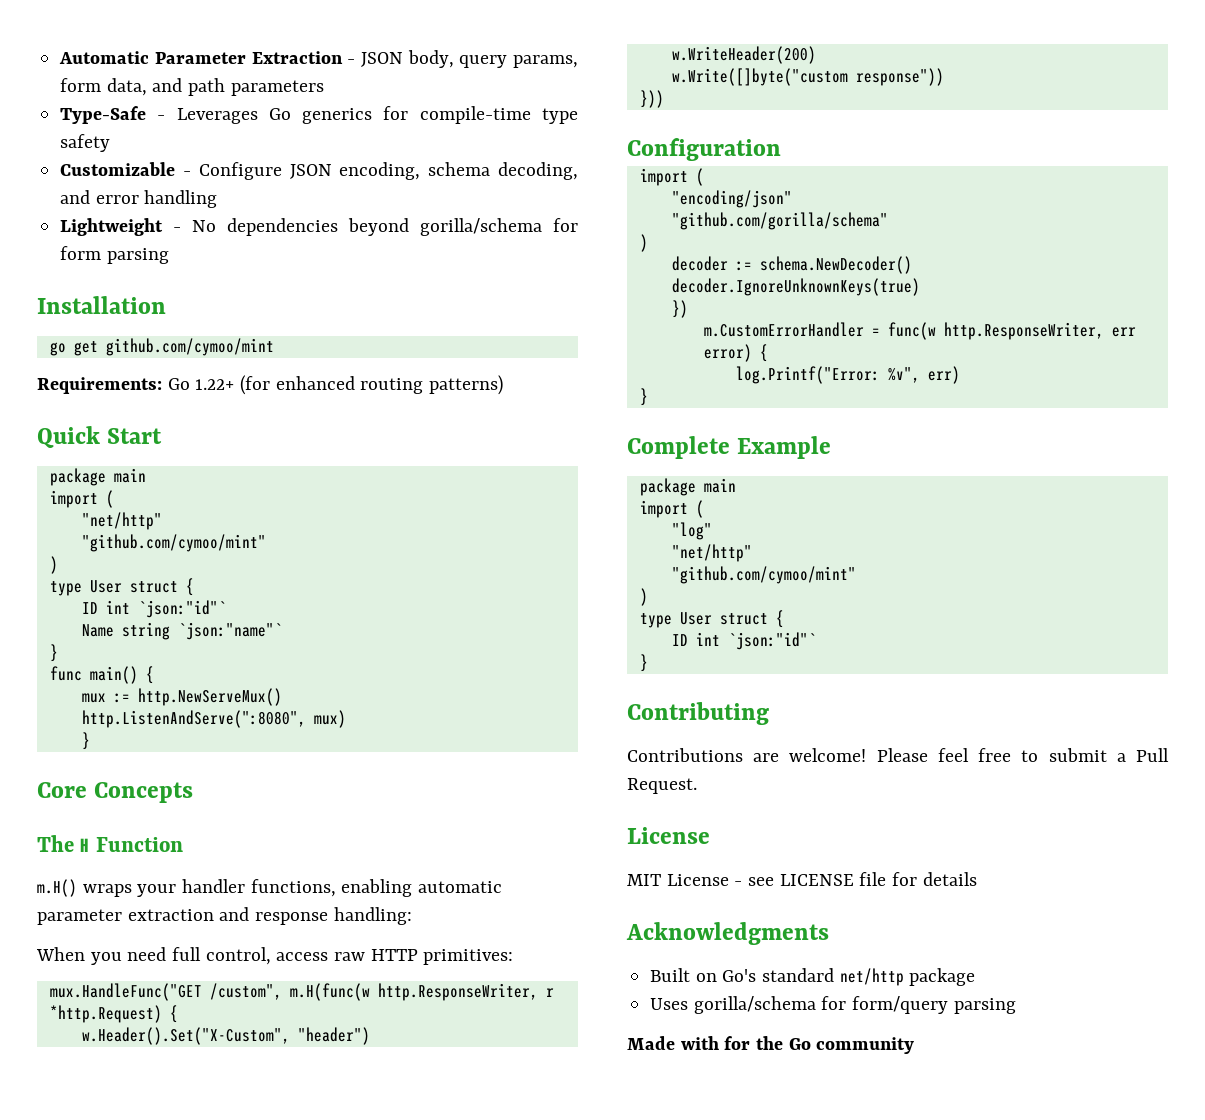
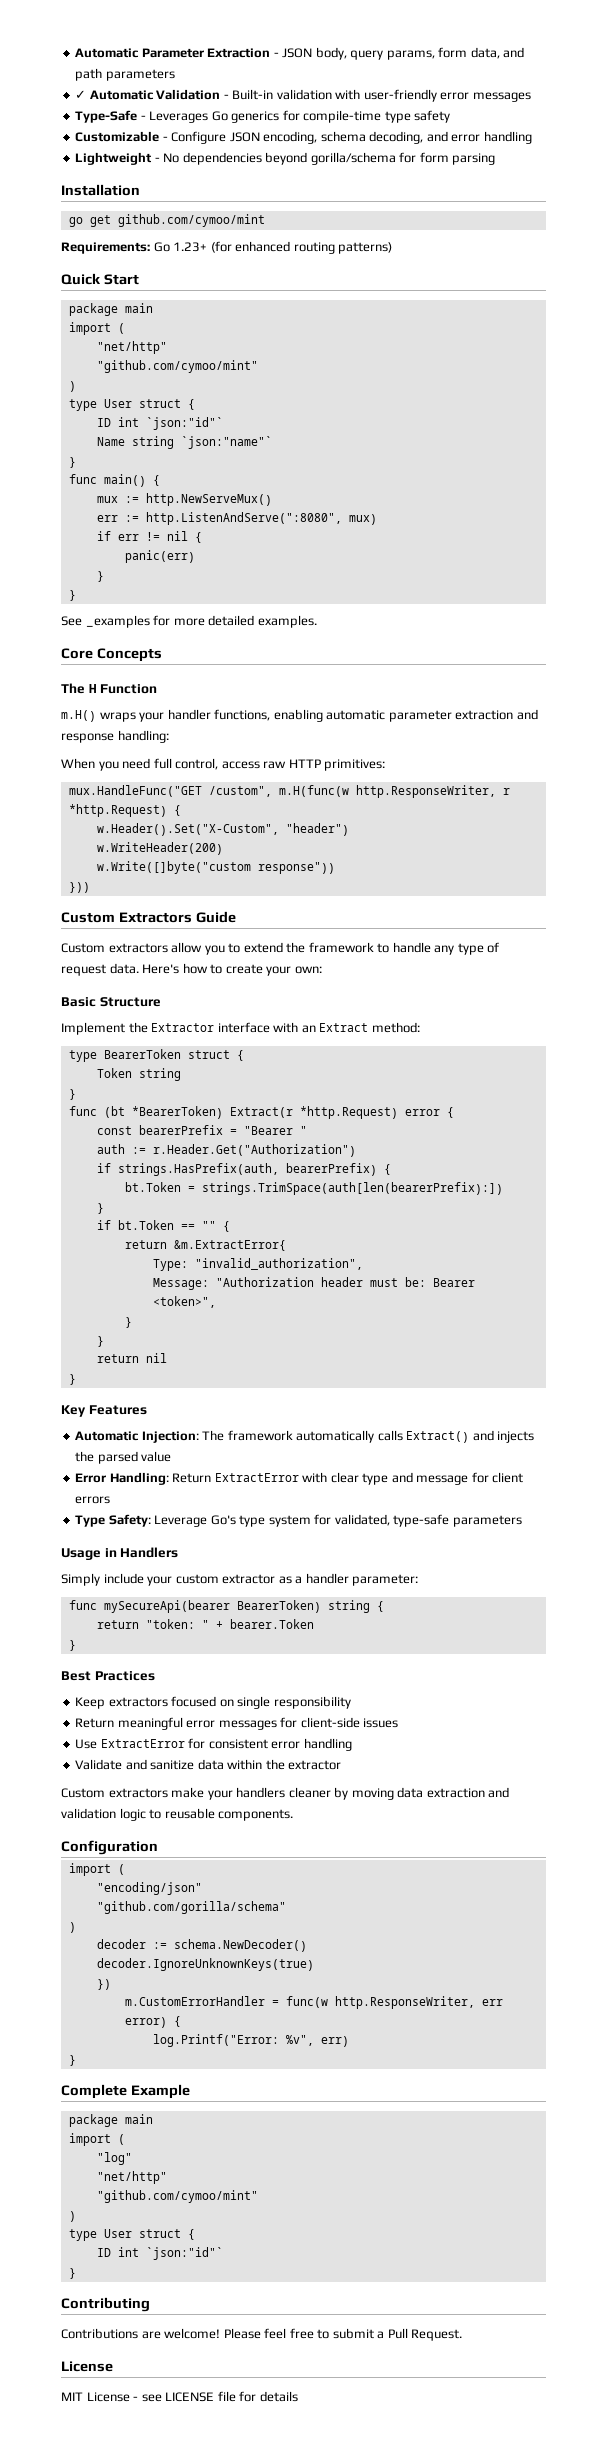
(324, 88) none -> [75,89,531,102] // ✓ Automatic Validation - Built-in validation with user-friendly error messages
[195,379,235,390] 1.22+ -> [173,242,208,252] 1.23+
(282, 697) none -> [96,515,139,522] err :=
[81,732,90,750] } -> [96,531,202,543] [124,550,195,563] [96,571,104,582] [68,590,76,601] [61,615,317,628] if err != nil { // panic(err) // } // } // See _examples for more detailed examples.
(664, 99) none -> [61,911,236,923] [61,942,500,955] [61,963,322,976] [61,997,161,1007] [61,1022,420,1035] [68,1049,244,1062] [96,1068,181,1081] [68,1089,76,1100] [68,1106,454,1119] [96,1125,307,1135] [96,1144,356,1157] [96,1163,391,1176] [124,1182,503,1195] [96,1203,104,1214] [96,1220,230,1232] [124,1240,286,1251] [152,1258,363,1271] [152,1277,475,1290] [152,1296,216,1308] [124,1317,132,1328] [96,1336,104,1347] [96,1353,167,1363] [68,1374,76,1385] [61,1405,147,1417] [75,1430,535,1443] [75,1451,172,1464] [75,1472,524,1485] [75,1496,111,1504] [75,1514,522,1527] [61,1547,179,1560] [61,1573,419,1586] [68,1600,384,1613] [96,1619,314,1629] [68,1640,76,1651] [61,1671,155,1681] [75,1696,351,1709] [75,1717,399,1730] [75,1738,352,1751] [75,1759,342,1770] [61,1787,510,1800] [61,1808,294,1821] // Custom Extractors Guide // Custom extractors allow you to extend the framework to handle any type of request data. Here's how to create your own: // Basic Structure // Implement the Extractor interface with an Extract method: // type BearerToken struct { // Token string // } // func (bt *BearerToken) Extract(r *http.Request) error { // const bearerPrefix = "Bearer " // auth := r.Header.Get("Authorization") // if strings.HasPrefix(auth, bearerPrefix) { // bt.Token = strings.TrimSpace(auth[len(bearerPrefix):]) // } // if bt.Token == "" { // return &m.ExtractError{ // Type: "invalid_authorization", // Message: "Authorization header must be: Bearer <token>", // } // } // return nil // } // Key Features // Automatic Injection: The framework automatically calls Extract() and injects the parsed value // Error Handling: Return ExtractError with clear type and message for client errors // Type Safety: Leverage Go's type system for validated, type-safe parameters // Usage in Handlers // Simply include your custom extractor as a handler parameter: // func mySecureApi(bearer BearerToken) string { // return "token: " + bearer.Token // } // Best Practices // Keep extractors focused on single responsibility // Return meaningful error messages for client-side issues // Use ExtractError for consistent error handling // Validate and sanitize data within the extractor // Custom extractors make your handlers cleaner by moving data extraction and validation logic to reusable components.
[626,922,829,945] [650,968,976,986] [650,996,1016,1014] [627,1036,915,1054] // Acknowledgments // Built on Go's standard net/http package // Uses gorilla/schema for form/query parsing // Made with for the Go community -> (298, 2396) none

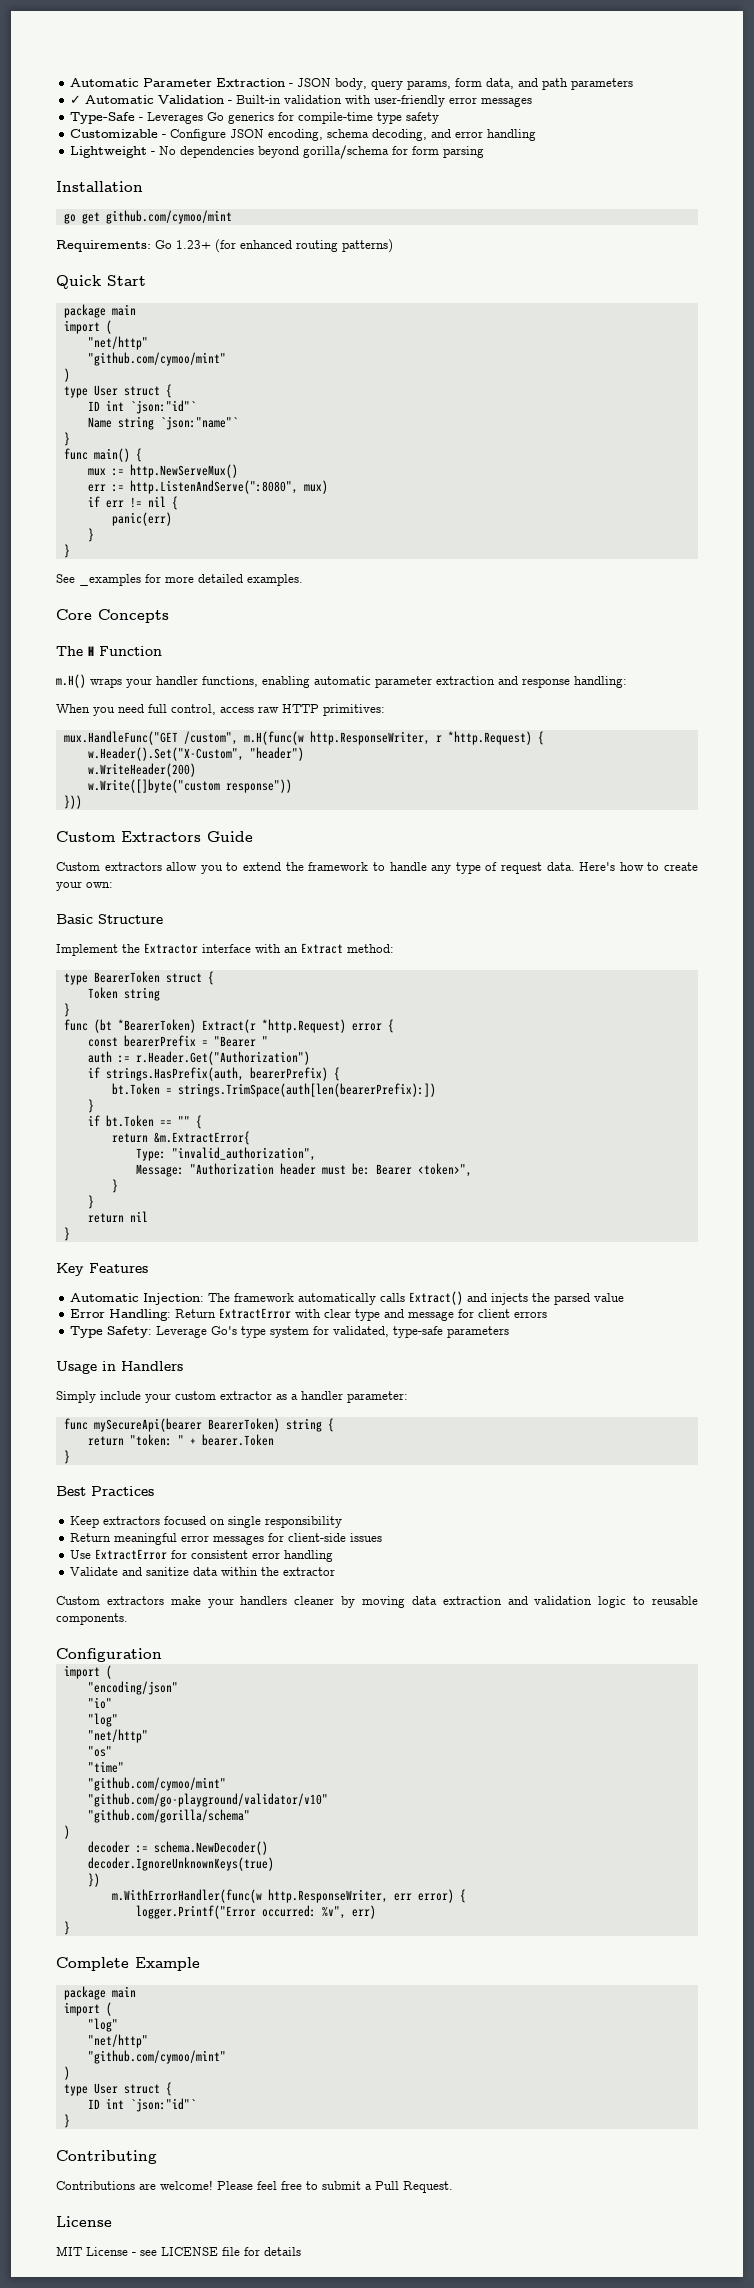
(202, 1888) none -> [87,1697,112,1709] [87,1713,118,1727] [87,1729,148,1743] [87,1746,112,1757] [87,1761,124,1773] [87,1777,226,1791] [87,1793,328,1807] // "io" // "log" // "net/http" // "os" // "time" // "github.com/cymoo/mint" // "github.com/go-playground/validator/v10"
[124,1996,328,2008] m.CustomErrorHandler = func(w -> [111,1889,262,1903] m.WithErrorHandler(func(w
[152,2034,279,2047] log.Printf("Error: -> [135,1905,316,1919] logger.Printf("Error occurred:

